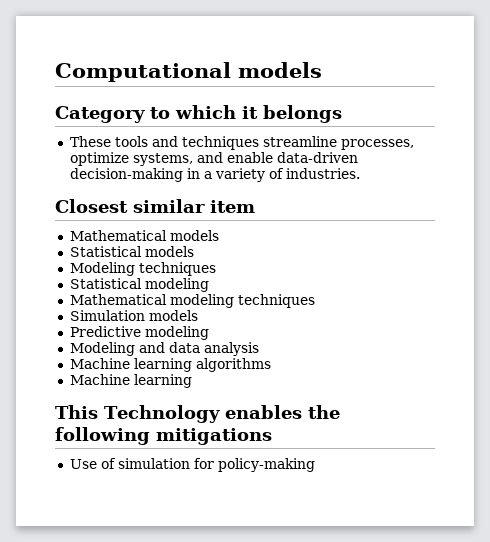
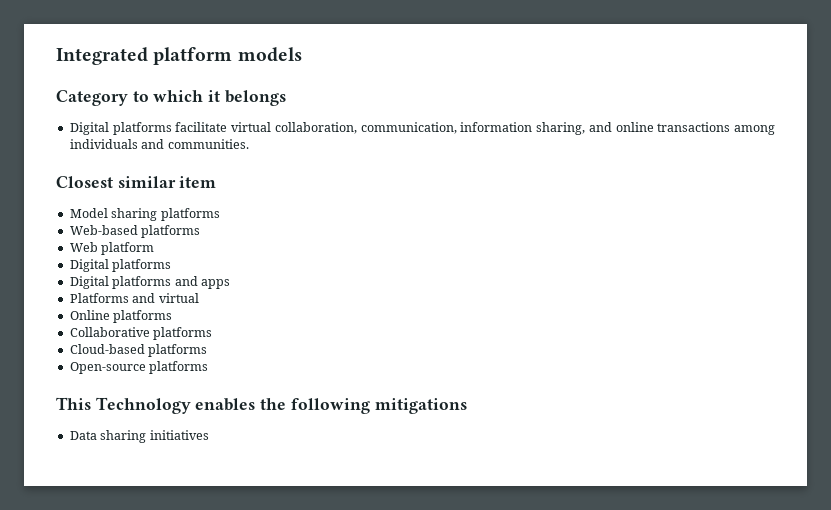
[55,62,231,82] Computational -> [56,47,233,65] Integrated platform
[69,136,414,150] [69,152,358,166] [69,168,360,182] [55,199,255,213] [69,230,219,241] [69,246,194,257] [69,262,216,276] [69,278,209,292] [69,294,315,308] [69,310,198,321] [69,326,209,340] [69,342,259,356] [69,358,271,372] [69,374,192,388] These tools and techniques streamline processes, optimize systems, and enable data-driven decision-making in a variety of industries. // Closest similar item // Mathematical models // Statistical models // Modeling techniques // Statistical modeling // Mathematical modeling techniques // Simulation models // Predictive modeling // Modeling and data analysis // Machine learning algorithms // Machine learning -> [69,122,775,135] [69,139,249,149] [56,176,217,188] [69,208,220,221] [69,225,201,238] [69,242,155,255] [69,259,172,272] [69,276,230,289] [69,293,199,303] [69,310,173,323] [69,327,213,340] [69,344,208,357] [69,361,209,374] Digital platforms facilitate virtual collaboration, communication, information sharing, and online transactions among individuals and communities. // Closest similar item // Model sharing platforms // Web-based platforms // Web platform // Digital platforms // Digital platforms and apps // Platforms and virtual // Online platforms // Collaborative platforms // Cloud-based platforms // Open-source platforms
[69,458,315,472] Use of simulation for policy-making -> [69,430,209,443] Data sharing initiatives

